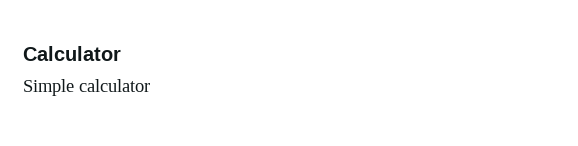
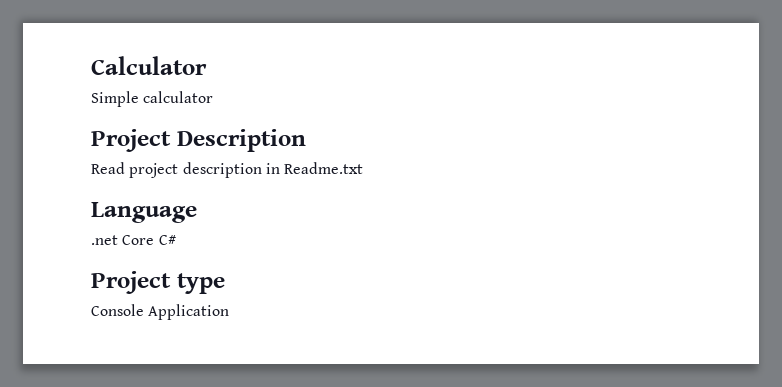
(150, 85) none -> [91,129,306,152] [91,162,364,178] [91,202,197,223] [91,235,176,245] [91,271,225,294] [91,304,230,320] // Project Description // Read project description in Readme.txt // Language // .net Core C# // Project type // Console Application

